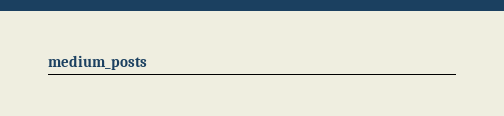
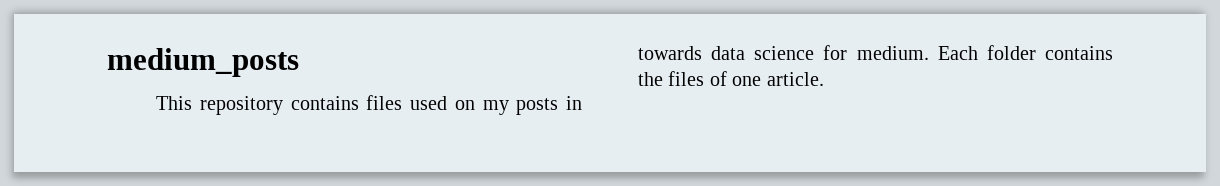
(147, 62) none -> [156,95,582,115] [638,45,1113,60] [638,71,824,86] // This repository contains files used on my posts in towards data science for medium. Each folder contains the files of one article.

